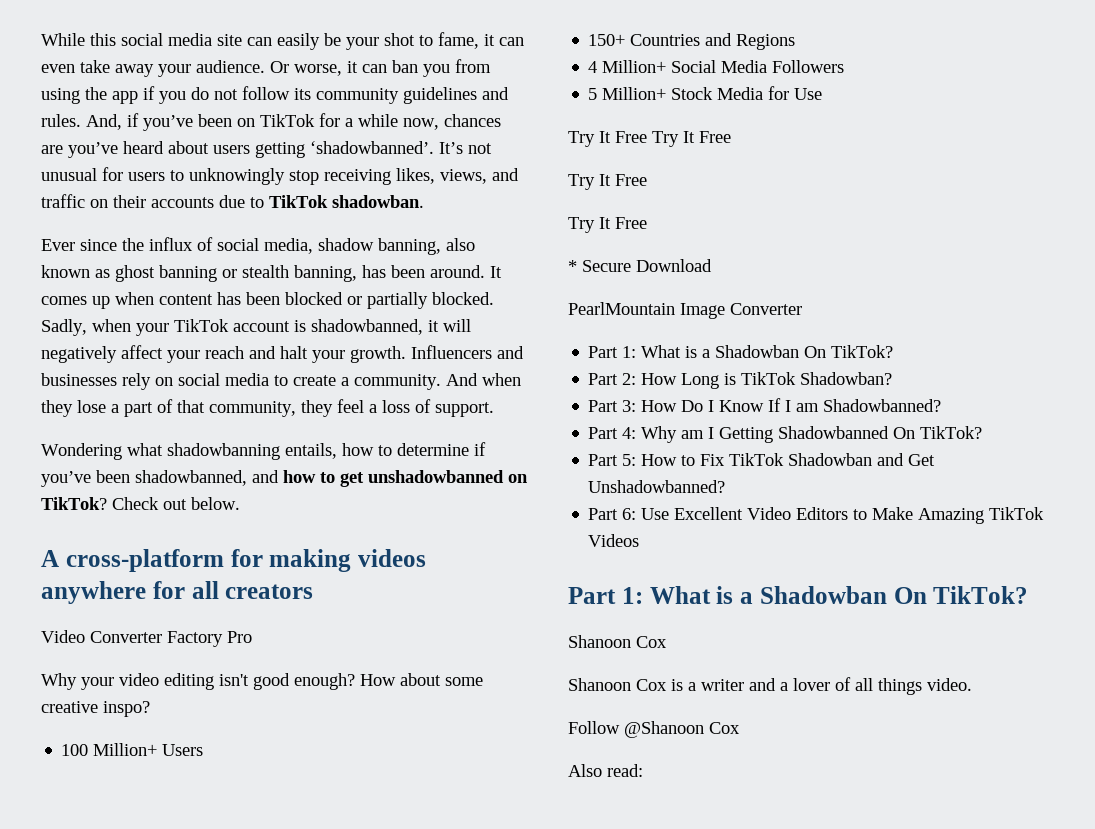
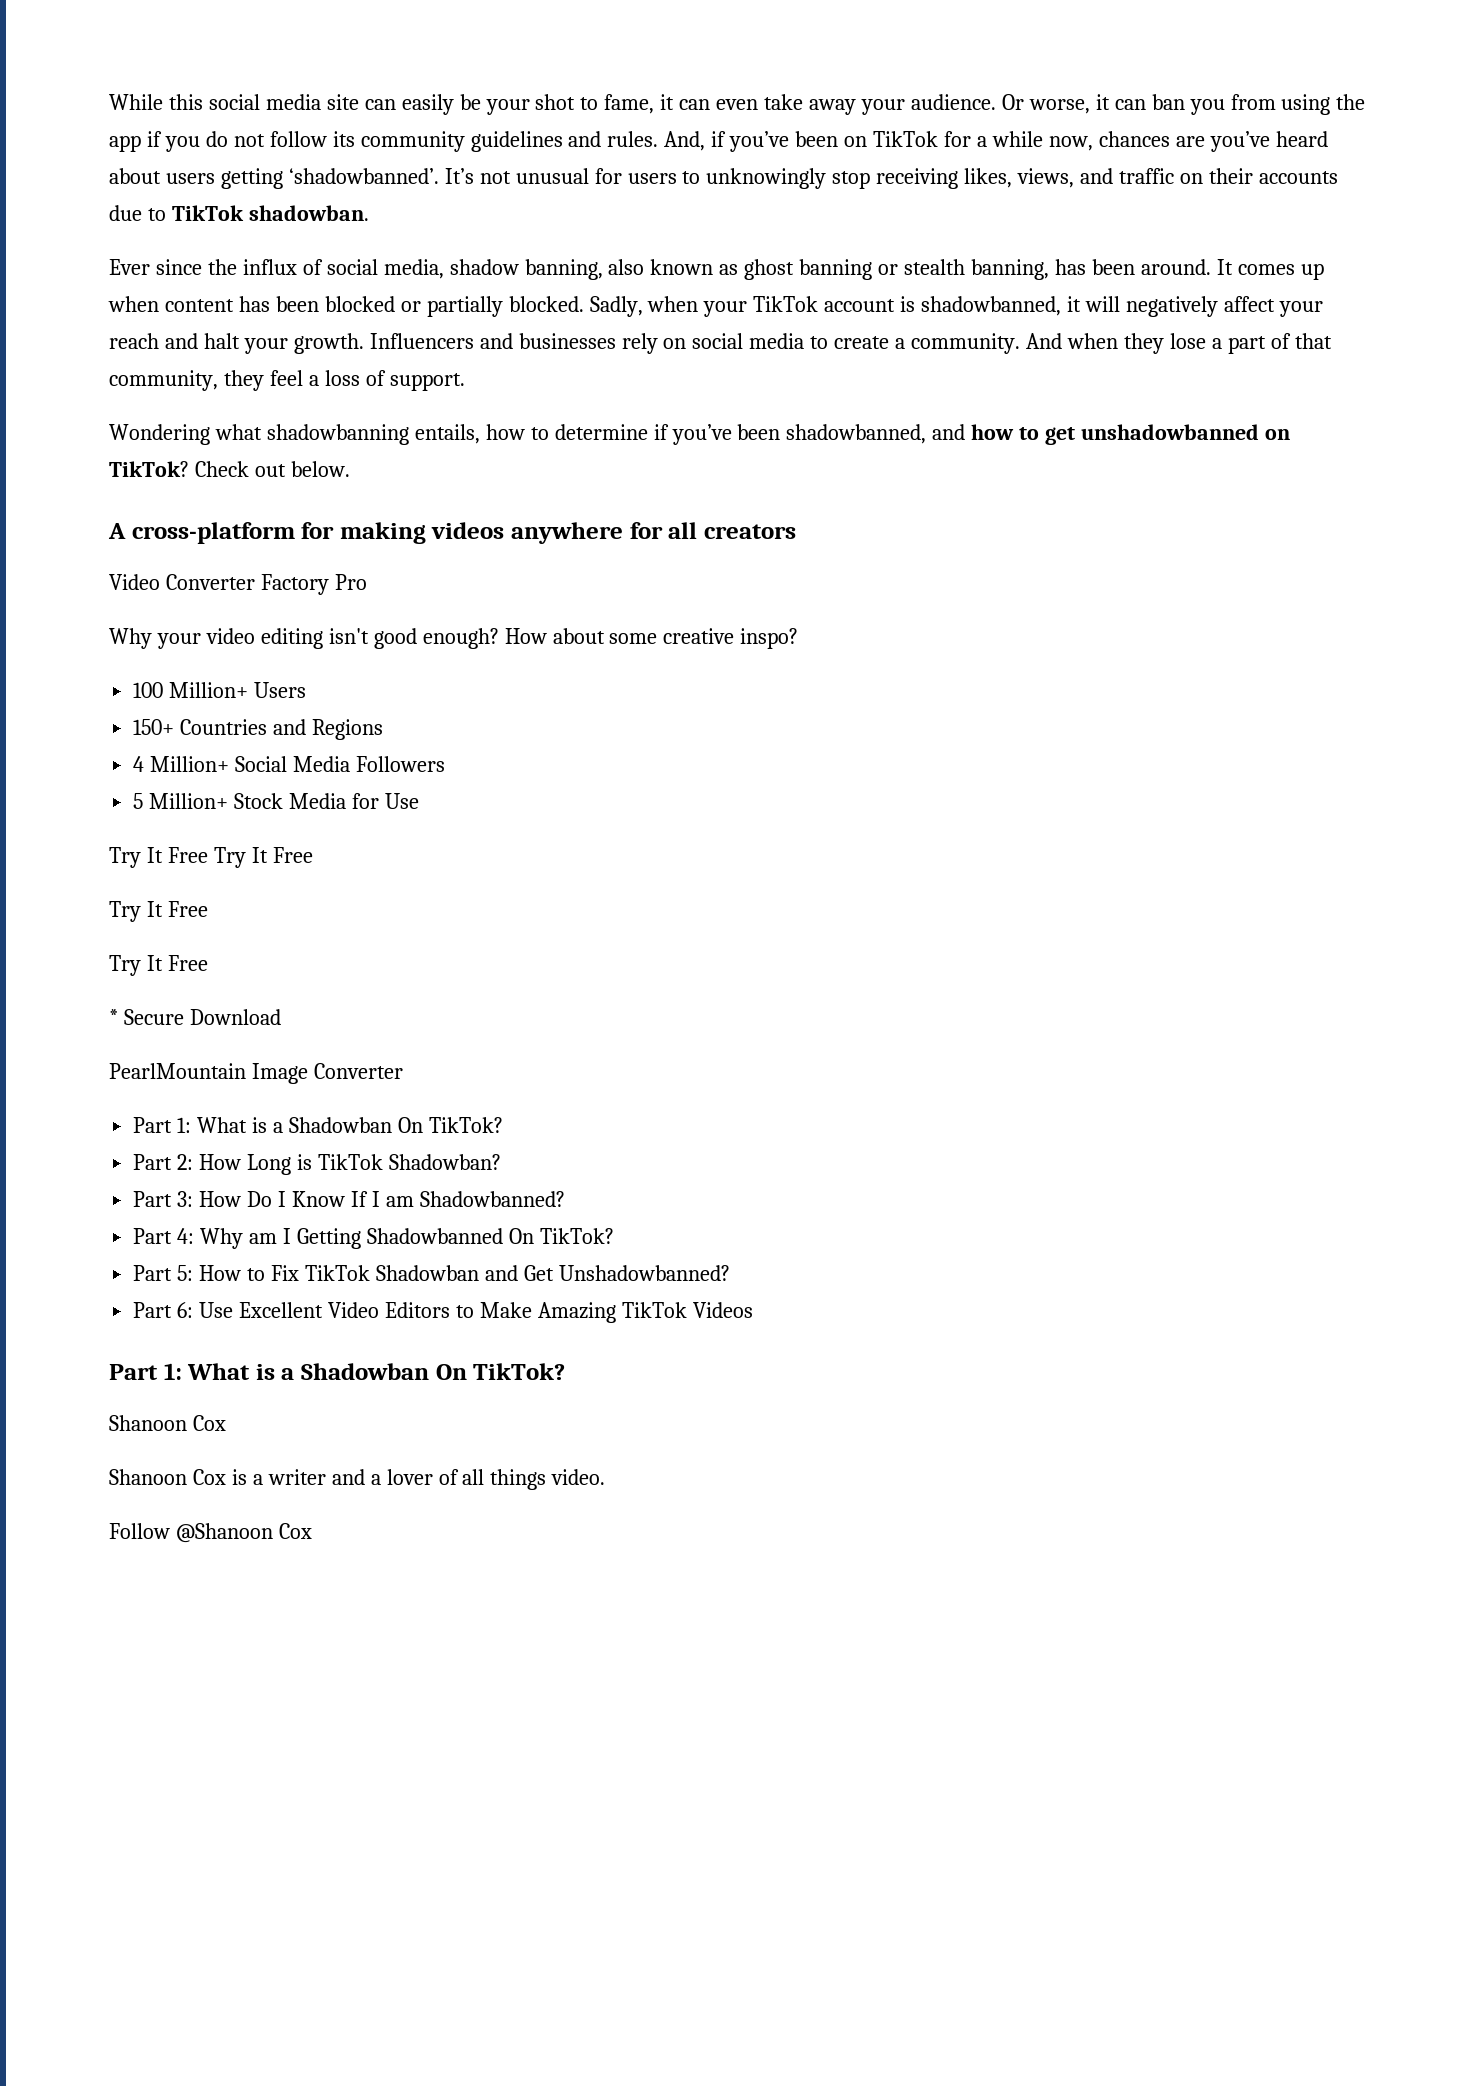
[568,764,643,777] // Also read: -> (312, 1531) none

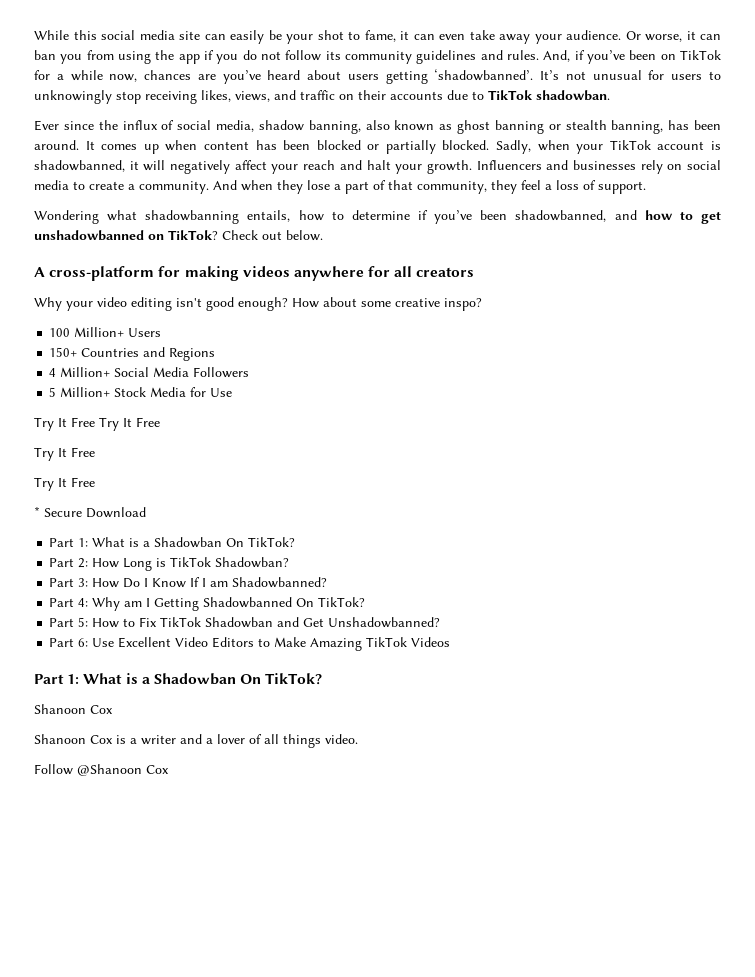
[109,574,367,595] // Video Converter Factory Pro -> (475, 272) none
[109,1063,403,1084] // PearlMountain Image Converter -> (146, 512) none

